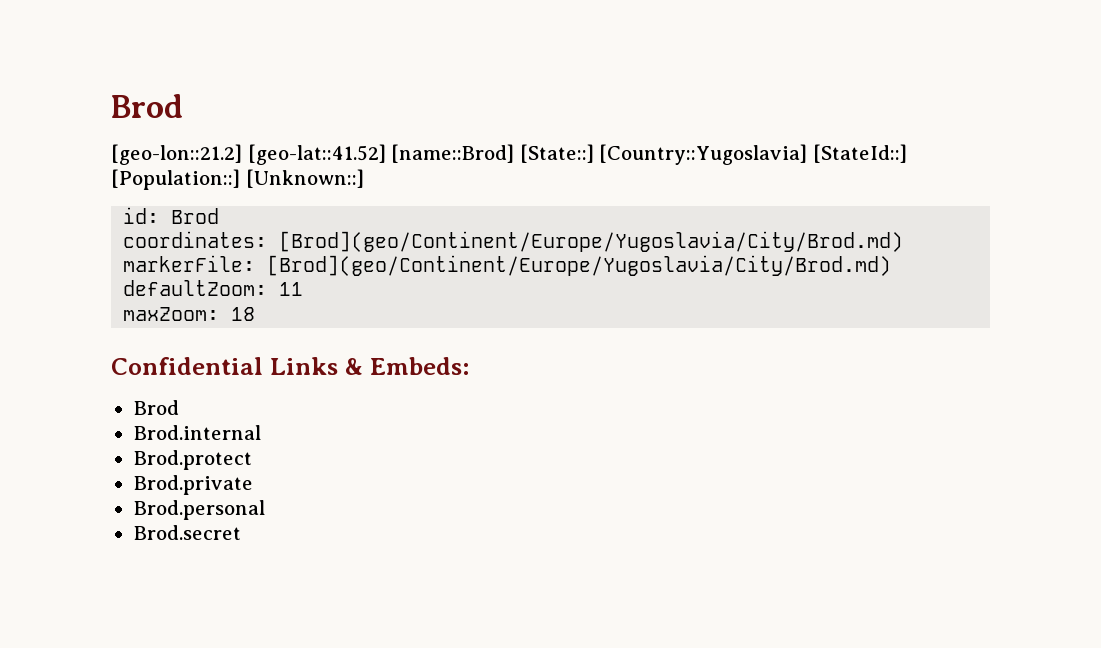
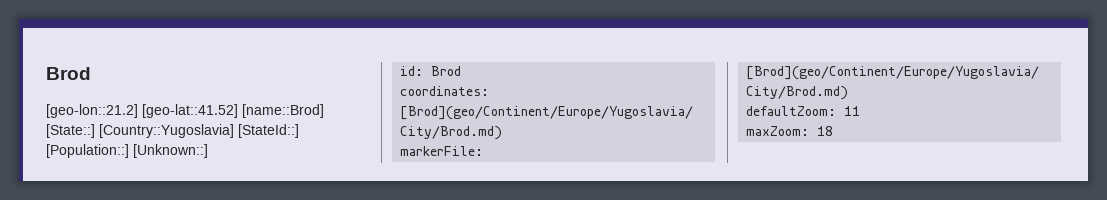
[111,357,470,375] [133,400,179,415] [133,425,261,440] [133,450,252,470] [133,475,253,495] [133,500,265,520] [133,525,241,540] // Confidential Links & Embeds: // Brod // Brod.internal // Brod.protect // Brod.private // Brod.personal // Brod.secret -> (834, 131) none

